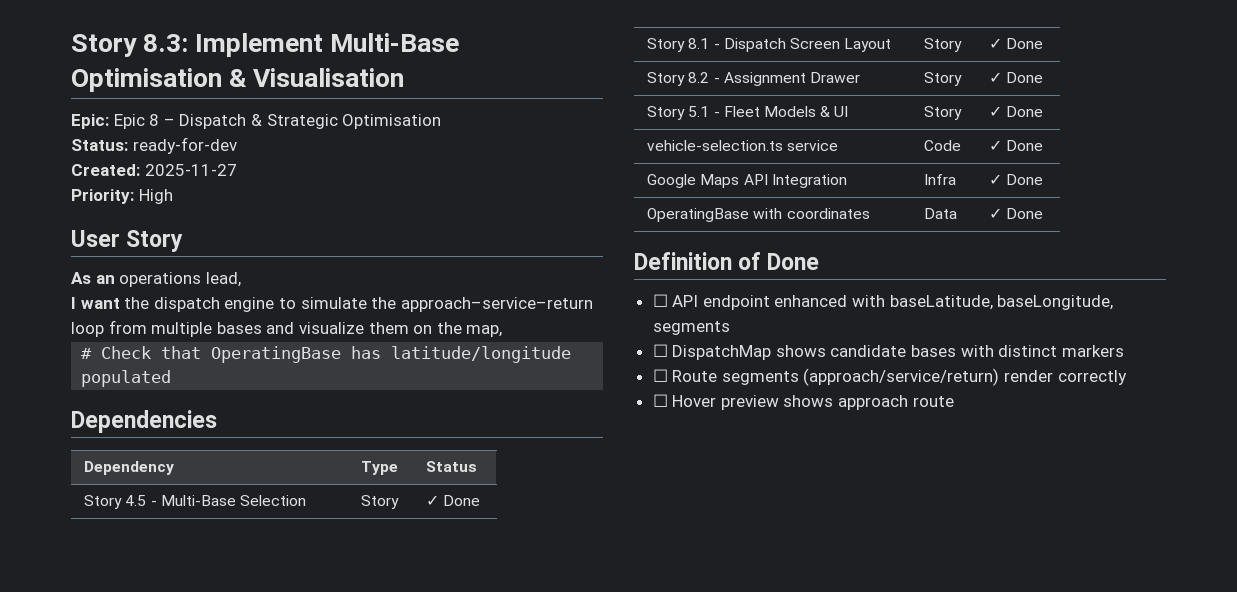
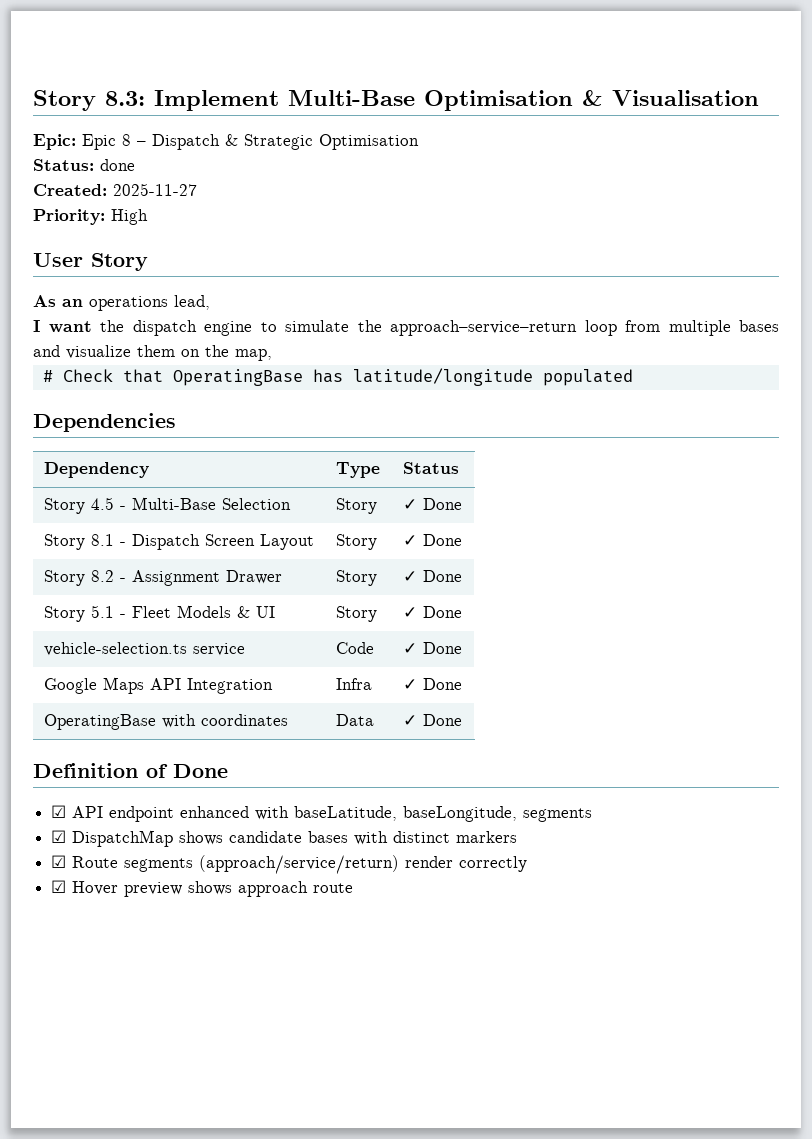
[132,137,237,154] ready-for-dev -> [100,159,135,171] done
[652,294,668,307] ☐ -> [51,805,67,818] ☑
[652,344,668,357] ☐ -> [51,830,67,843] ☑
[652,369,668,382] ☐ -> [51,855,67,868] ☑
[652,394,668,407] ☐ -> [51,880,67,893] ☑

